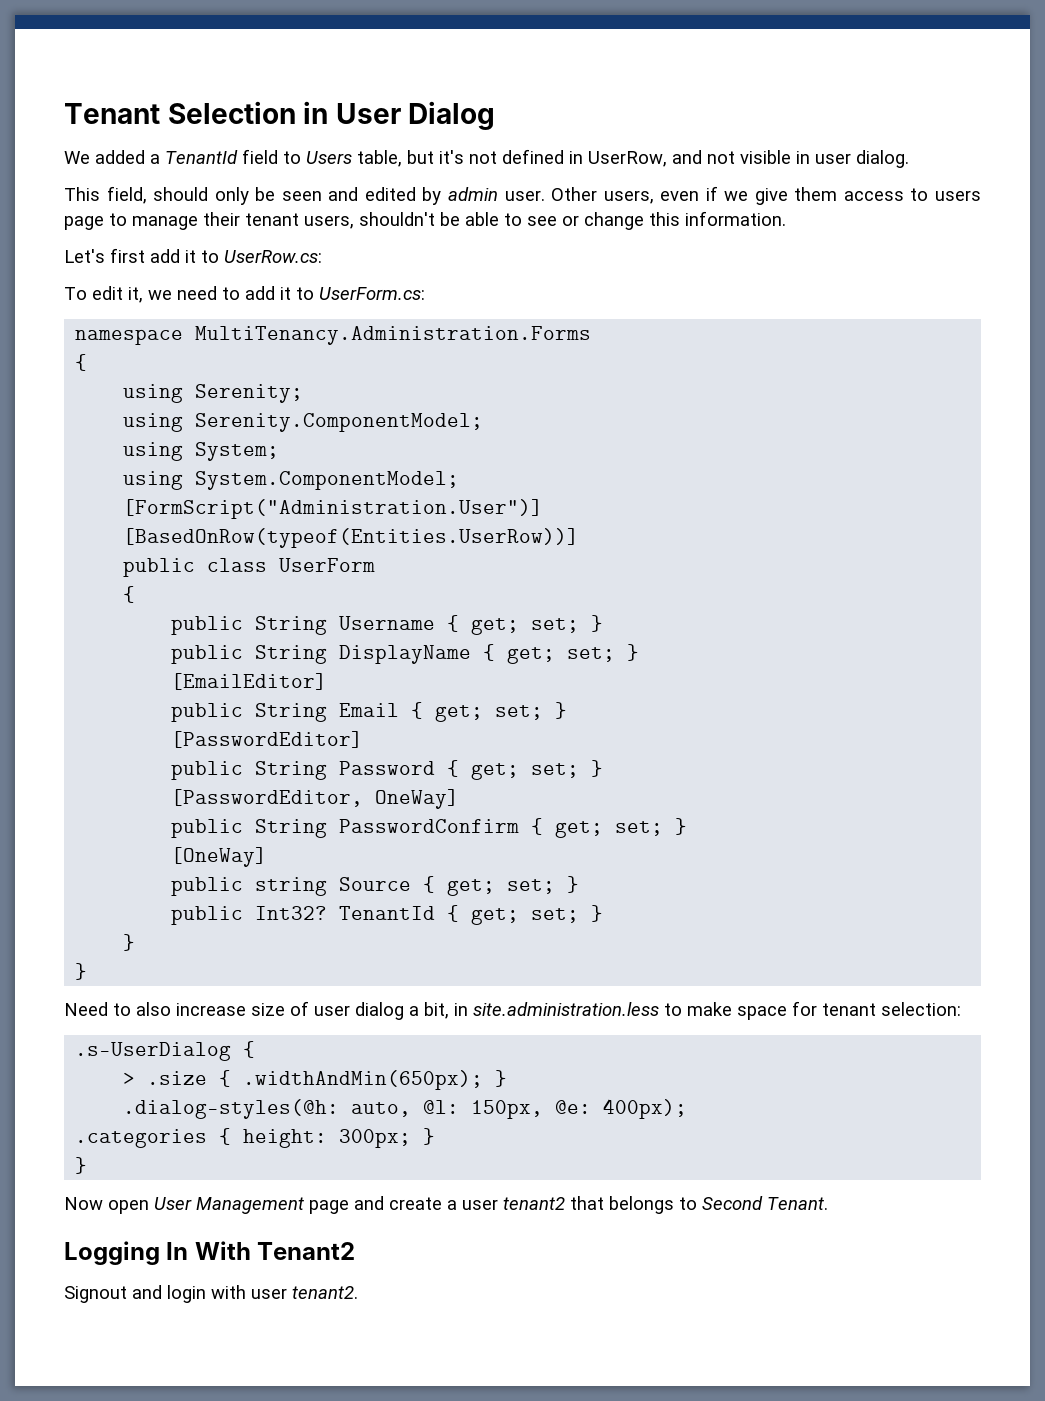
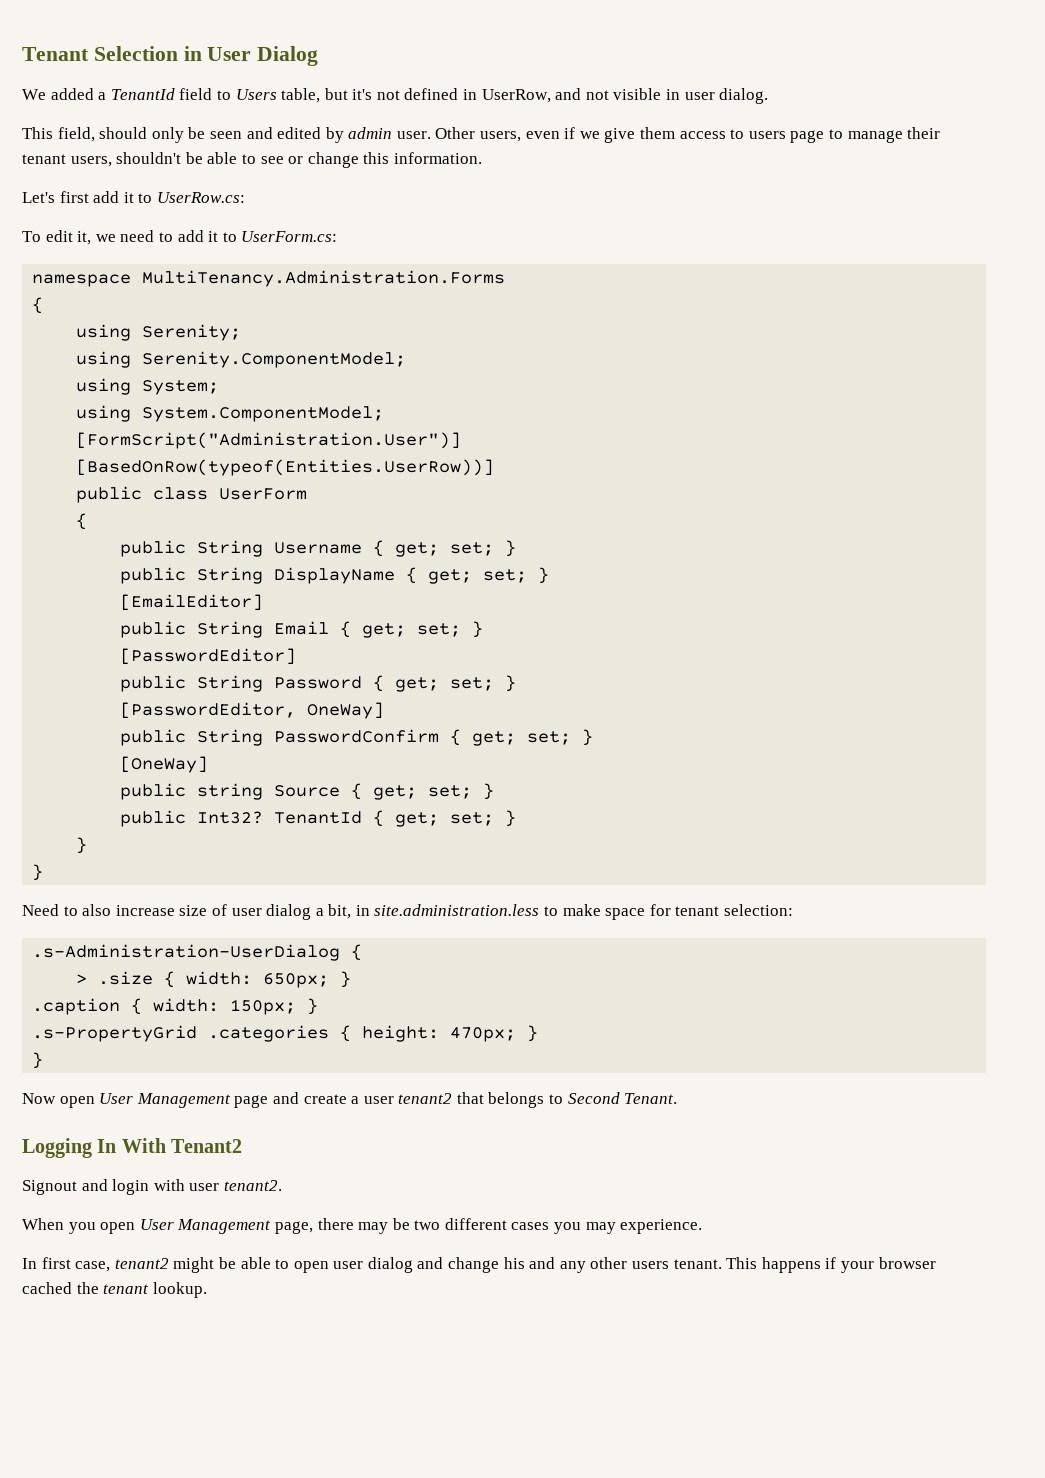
[75,1042,232,1061] .s-UserDialog -> [32,944,341,961] .s-Administration-UserDialog
[243,1070,508,1090] [123,1099,688,1119] .widthAndMin(650px); } // .dialog-styles(@h: auto, @l: 150px, @e: 400px); // -> [186,971,352,988] [32,998,319,1015] [32,1025,198,1042] width: 650px; } // .caption { width: 150px; } // .s-PropertyGrid
[339,1129,412,1148] 300px; -> [450,1027,517,1042] 470px;
(358, 1292) none -> [22,1218,703,1234] [22,1257,936,1273] [22,1282,207,1298] // When you open User Management page, there may be two different cases you may experience. // In first case, tenant2 might be able to open user dialog and change his and any other users tenant. This happens if your browser cached the tenant lookup.

